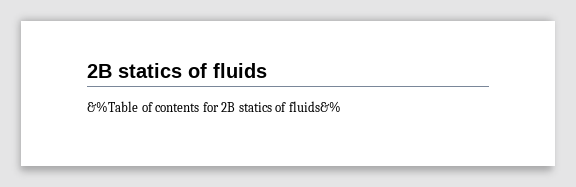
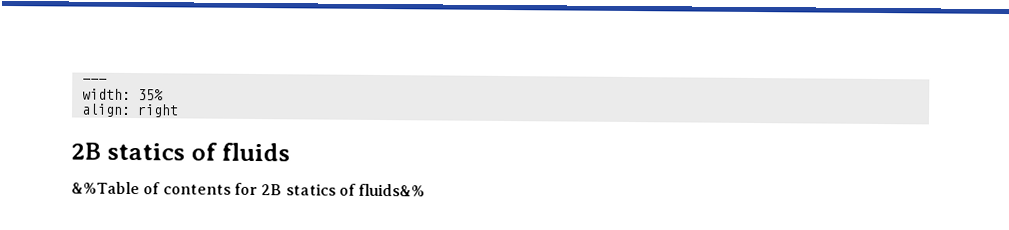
(87, 71) none -> [81,78,107,84] [81,88,164,101] [80,103,179,118] --- // width: 35% // align: right //

